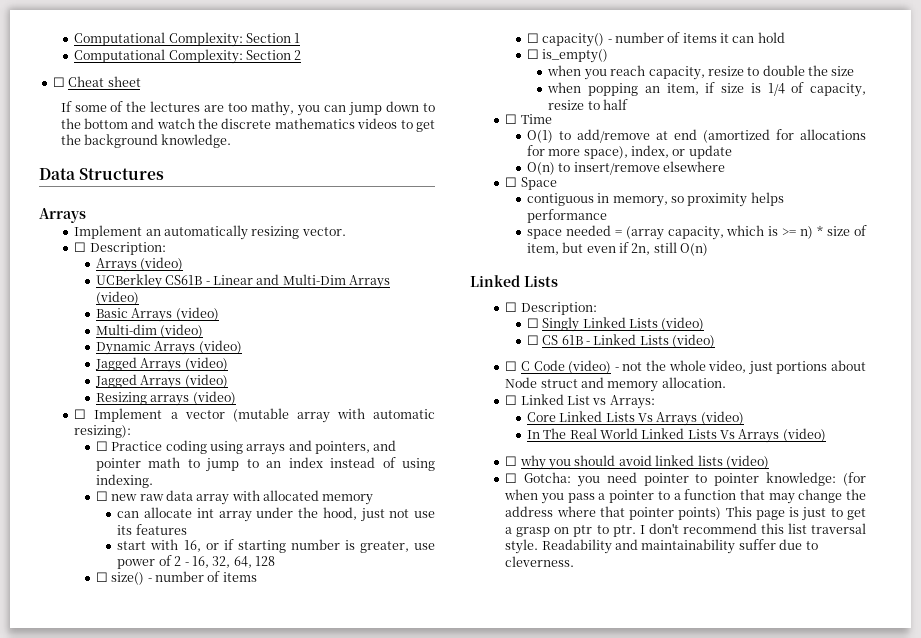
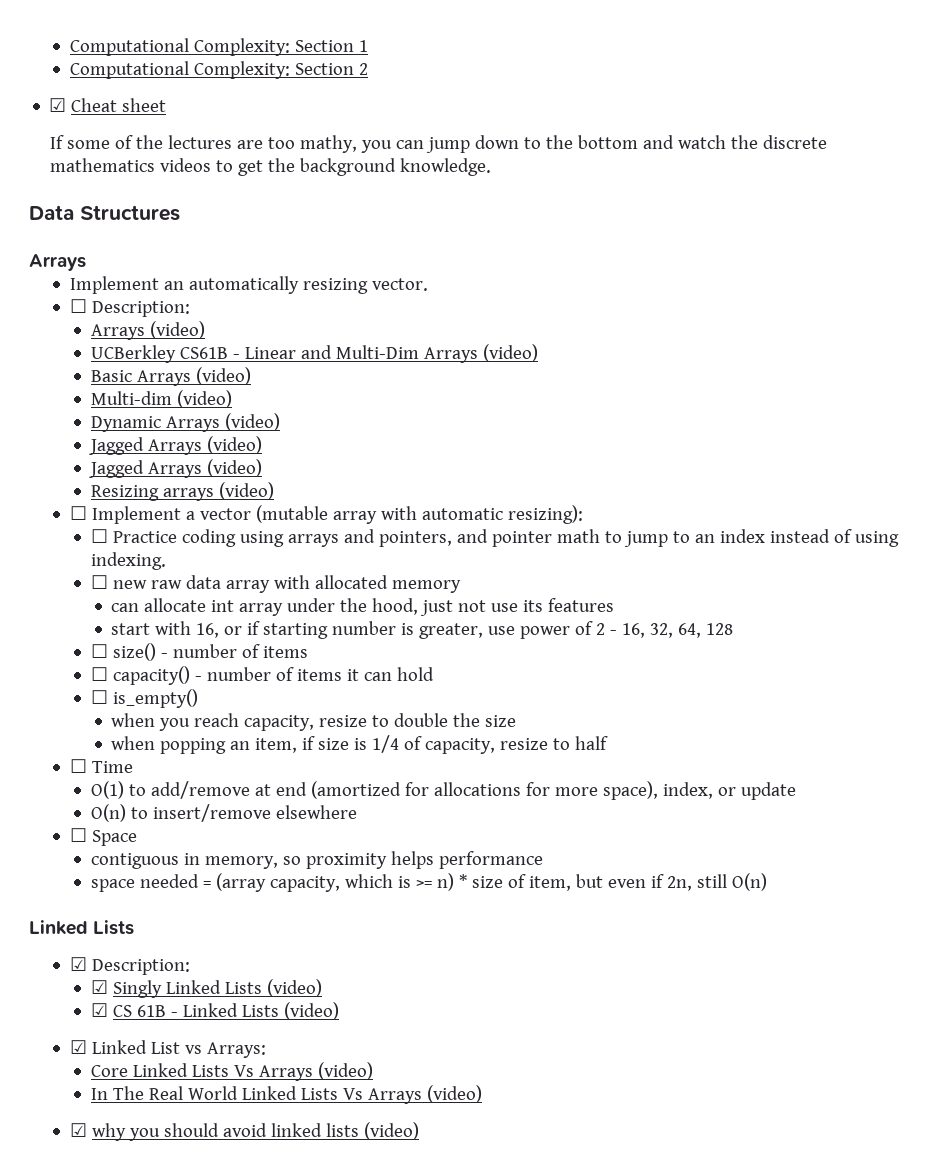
[52,77,65,87] ☐ -> [49,98,67,112] ☑
[505,302,597,315] [526,318,539,328] ☐ Description: // ☐ -> [69,957,190,975] [90,980,108,994] ☑ Description: // ☑
[526,335,539,345] ☐ -> [90,1003,108,1017] ☑
[505,360,866,375] [505,377,726,392] [505,395,518,405] ☐ C Code (video) - not the whole video, just portions about Node struct and memory allocation. // ☐ -> [69,1040,87,1054] ☑
[505,456,518,466] ☐ -> [69,1123,87,1137] ☑
[505,472,866,487] [504,489,866,504] [505,506,866,521] [505,523,866,537] [505,539,818,554] [505,556,575,567] // ☐ Gotcha: you need pointer to pointer knowledge: (for when you pass a pointer to a function that may change the address where that pointer points) This page is just to get a grasp on ptr to ptr. I don't recommend this list traversal style. Readability and maintainability suffer due to cleverness. -> (419, 1131) none

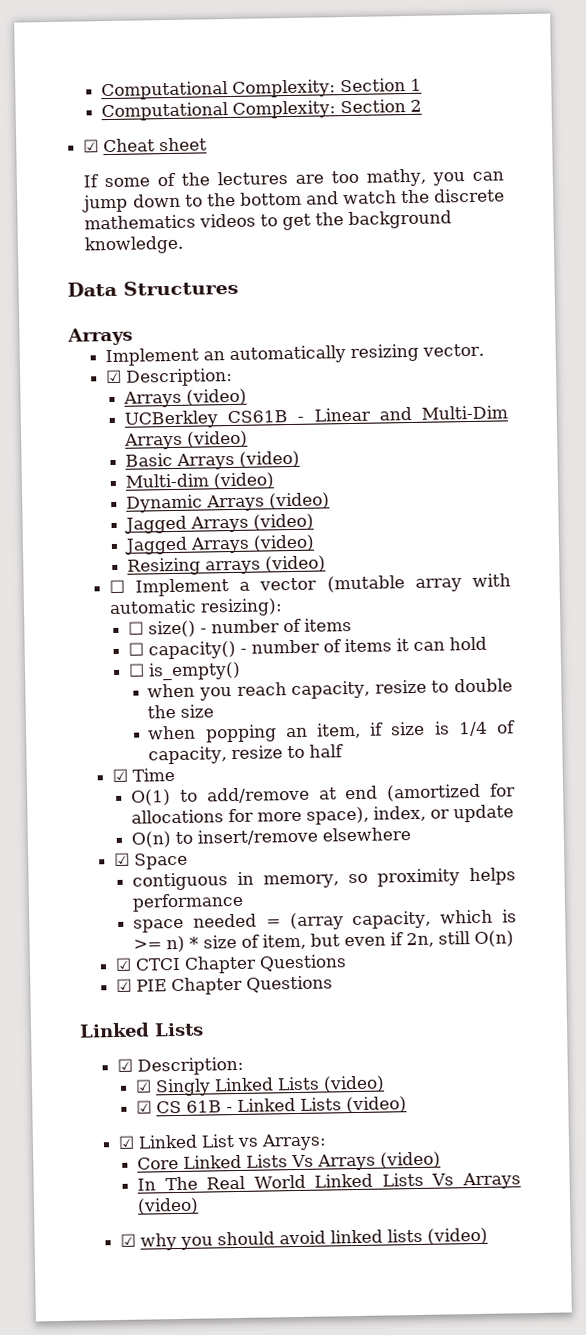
[69,299,87,313] ☐ -> [104,369,122,384] ☑
[90,529,899,547] [90,552,166,570] [90,575,461,593] [111,598,615,616] [111,621,734,639] // ☐ Practice coding using arrays and pointers, and pointer math to jump to an index instead of using indexing. // ☐ new raw data array with allocated memory // can allocate int array under the hood, just not use its features // start with 16, or if starting number is greater, use power of 2 - 16, 32, 64, 128 -> (283, 607) none
[69,759,87,773] ☐ -> [111,768,128,783] ☑
[69,828,87,842] ☐ -> [113,852,130,867] ☑
(767, 882) none -> [114,954,347,974] [115,975,333,996] // ☑ CTCI Chapter Questions // ☑ PIE Chapter Questions

